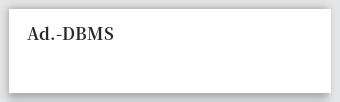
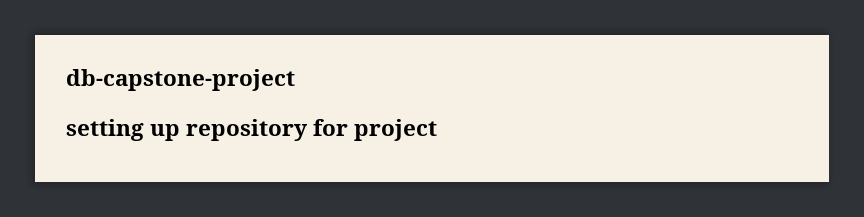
[27,26,114,40] Ad.-DBMS -> [66,69,295,91] [66,119,438,141] db-capstone-project // setting up repository for project

